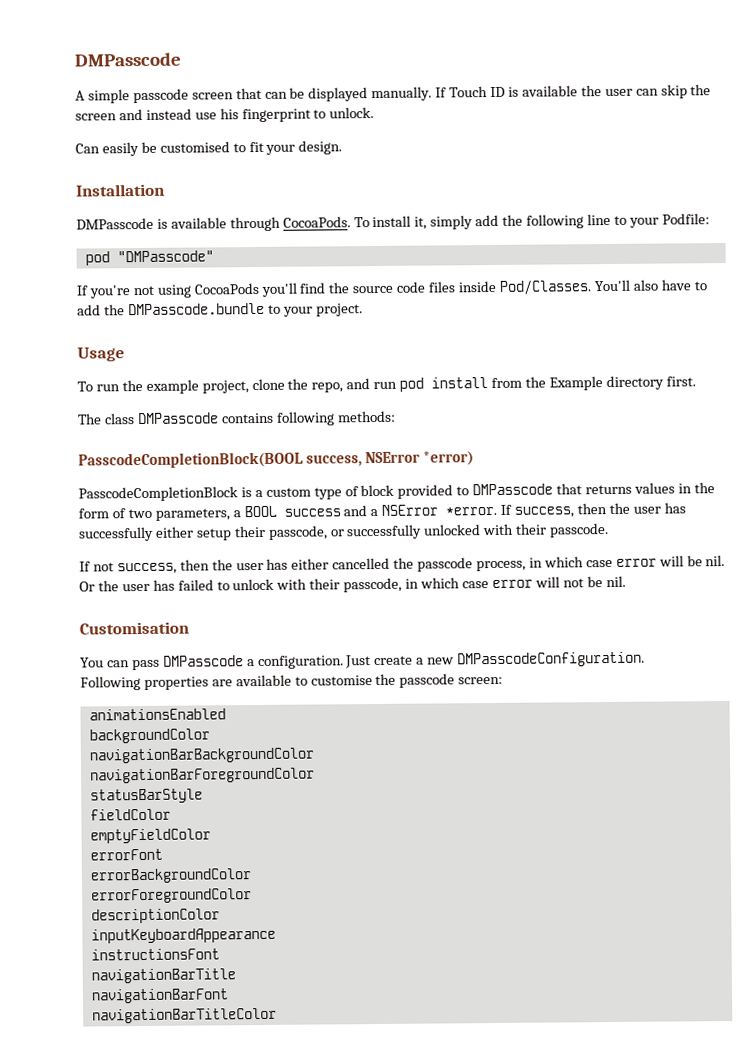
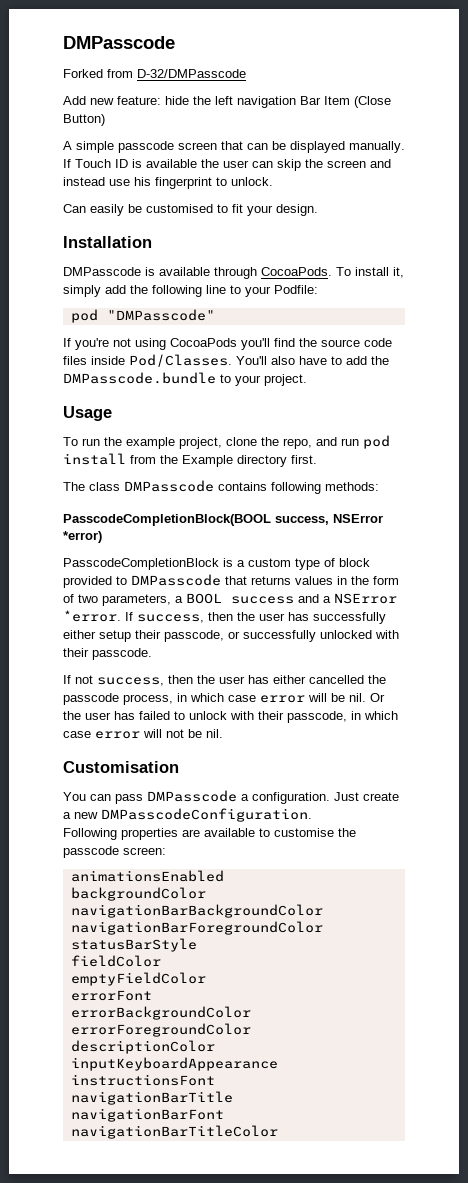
[74,52,182,67] DMPasscode -> [63,36,175,49] [63,69,246,78] [63,96,391,108] [63,114,105,126] DMPasscode // Forked from D-32/DMPasscode // Add new feature: hide the left navigation Bar Item (Close Button)

